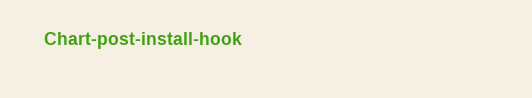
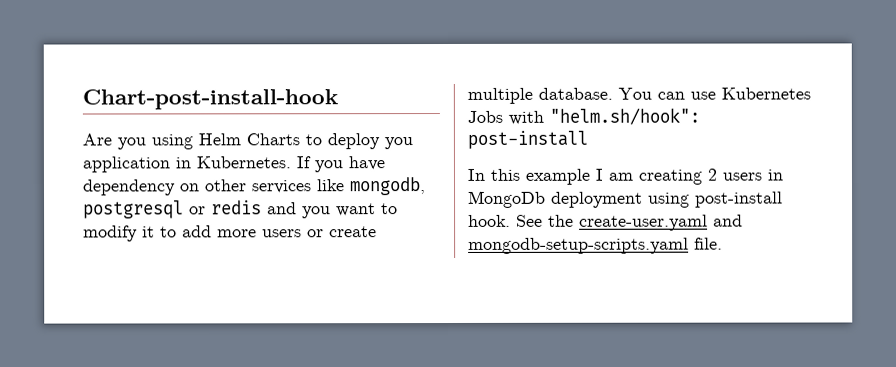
(242, 40) none -> [82,133,413,150] [82,156,385,173] [82,177,426,196] [83,200,398,219] [83,225,377,242] [467,87,811,104] [467,107,700,125] [467,130,588,149] [467,168,783,185] [468,190,783,208] [468,214,743,231] [468,237,723,254] // Are you using Helm Charts to deploy you application in Kubernetes. If you have dependency on other services like mongodb, postgresql or redis and you want to modify it to add more users or create multiple database. You can use Kubernetes Jobs with "helm.sh/hook": post-install // In this example I am creating 2 users in MongoDb deployment using post-install hook. See the create-user.yaml and mongodb-setup-scripts.yaml file.

